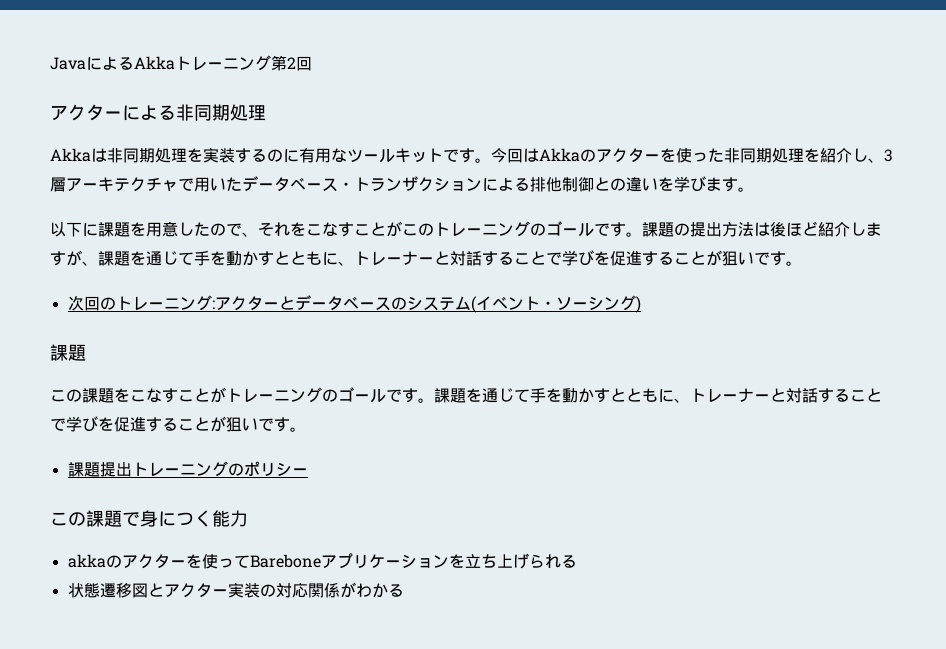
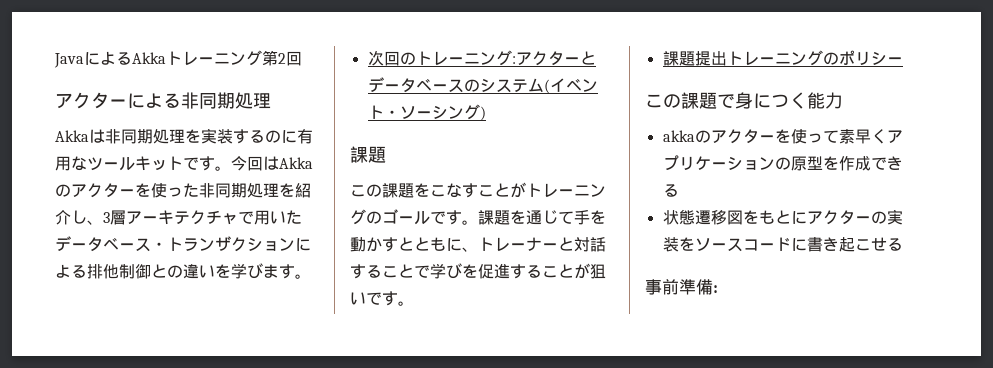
[50,221,882,237] [50,250,802,266] // 以下に課題を用意したので、それをこなすことがこのトレーニングのゴールです。課題の提出方法は後ほど紹介しますが、課題を通じて手を動かすとともに、トレーナーと対話することで学びを促進することが狙いです。 -> (311, 276) none
[249,554,321,568] Barebone -> [838,129,887,144] 素早く
[448,553,561,569] を立ち上げられ -> [774,156,903,171] の原型を作成でき
[147,582,404,598] とアクター実装の対応関係がわかる -> [742,209,903,225] [662,237,903,252] [645,279,718,295] をもとにアクターの実装をソースコードに書き起こせる // 事前準備:

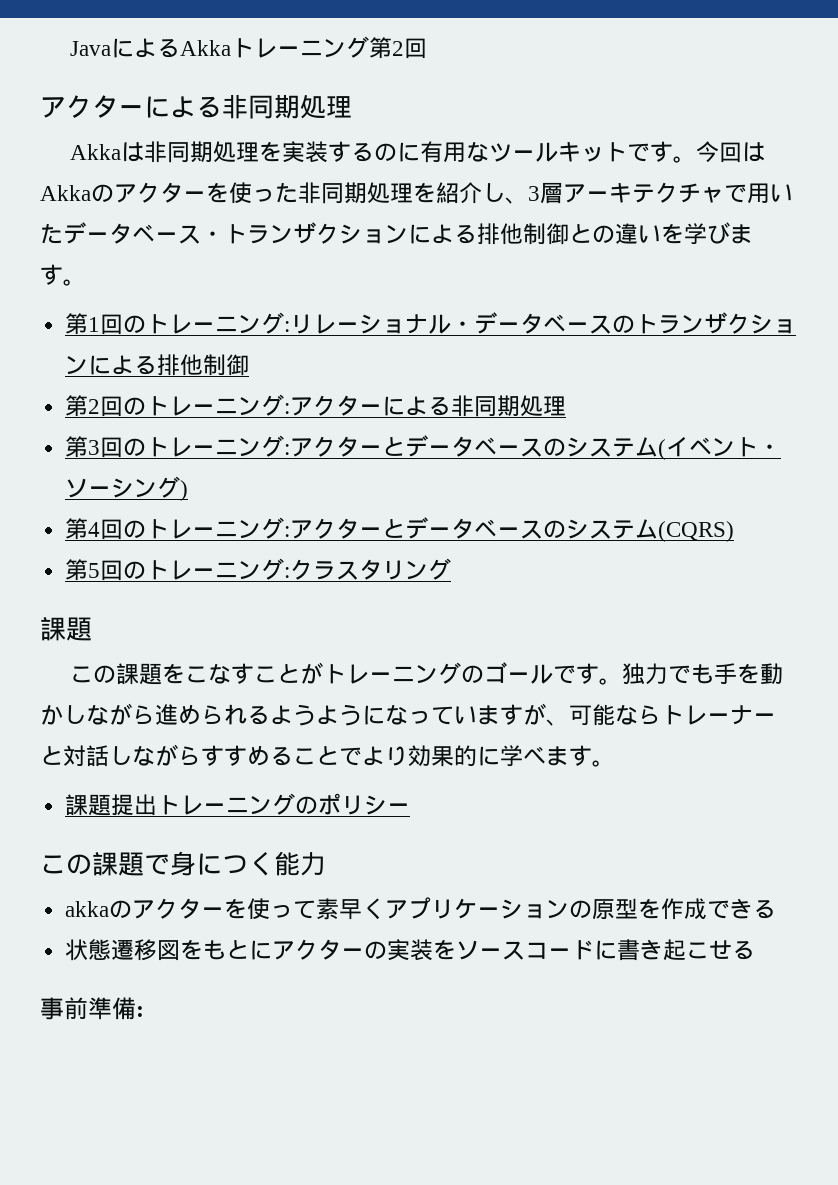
[367,50,384,66] 次 -> [65,312,797,335] [65,354,250,376] [65,394,567,417] [65,436,101,458] 第1回のトレーニング:リレーショナル・データベースのトランザクションによる排他制御 // 第2回のトレーニング:アクターによる非同期処理 // 第3
(486, 113) none -> [65,517,735,542] [65,558,452,581] // 第4回のトレーニング:アクターとデータベースのシステム(CQRS) // 第5回のトレーニング:クラスタリング
[478,210,606,225] [350,237,606,252] [350,263,606,279] [350,292,382,305] 課題を通じて手を動かすとともに、トレーナーと対話することで学びを促進することが狙いで -> [622,663,784,685] [40,703,776,726] [40,744,569,767] 独力でも手を動かしながら進められるようようになっていますが、可能ならトレーナーと対話しながらすすめることでより効果的に学べま

